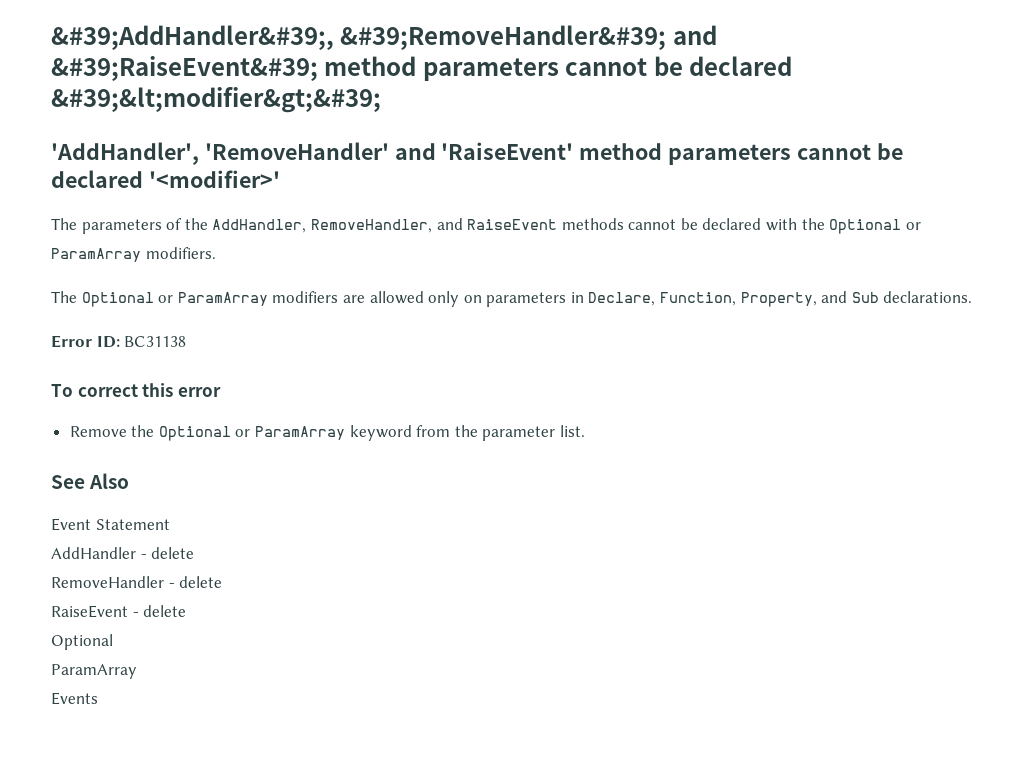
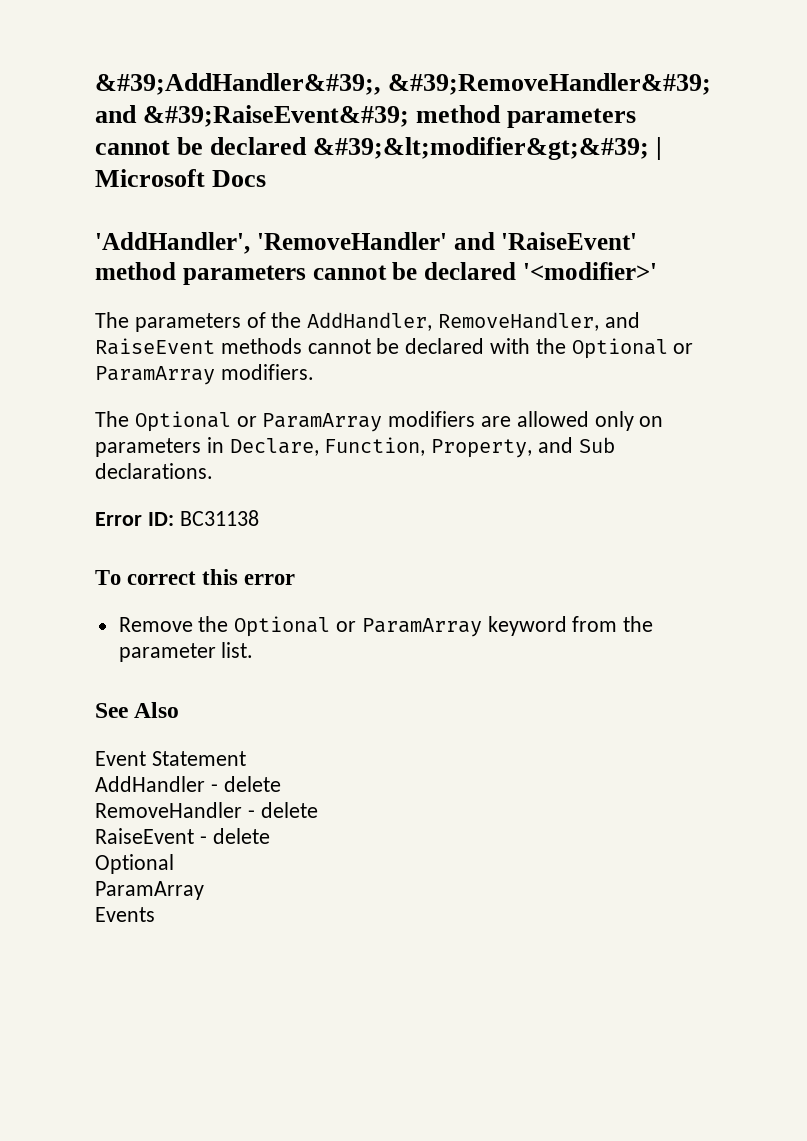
(381, 100) none -> [656,137,663,160] [95,169,267,187] | Microsoft Docs

